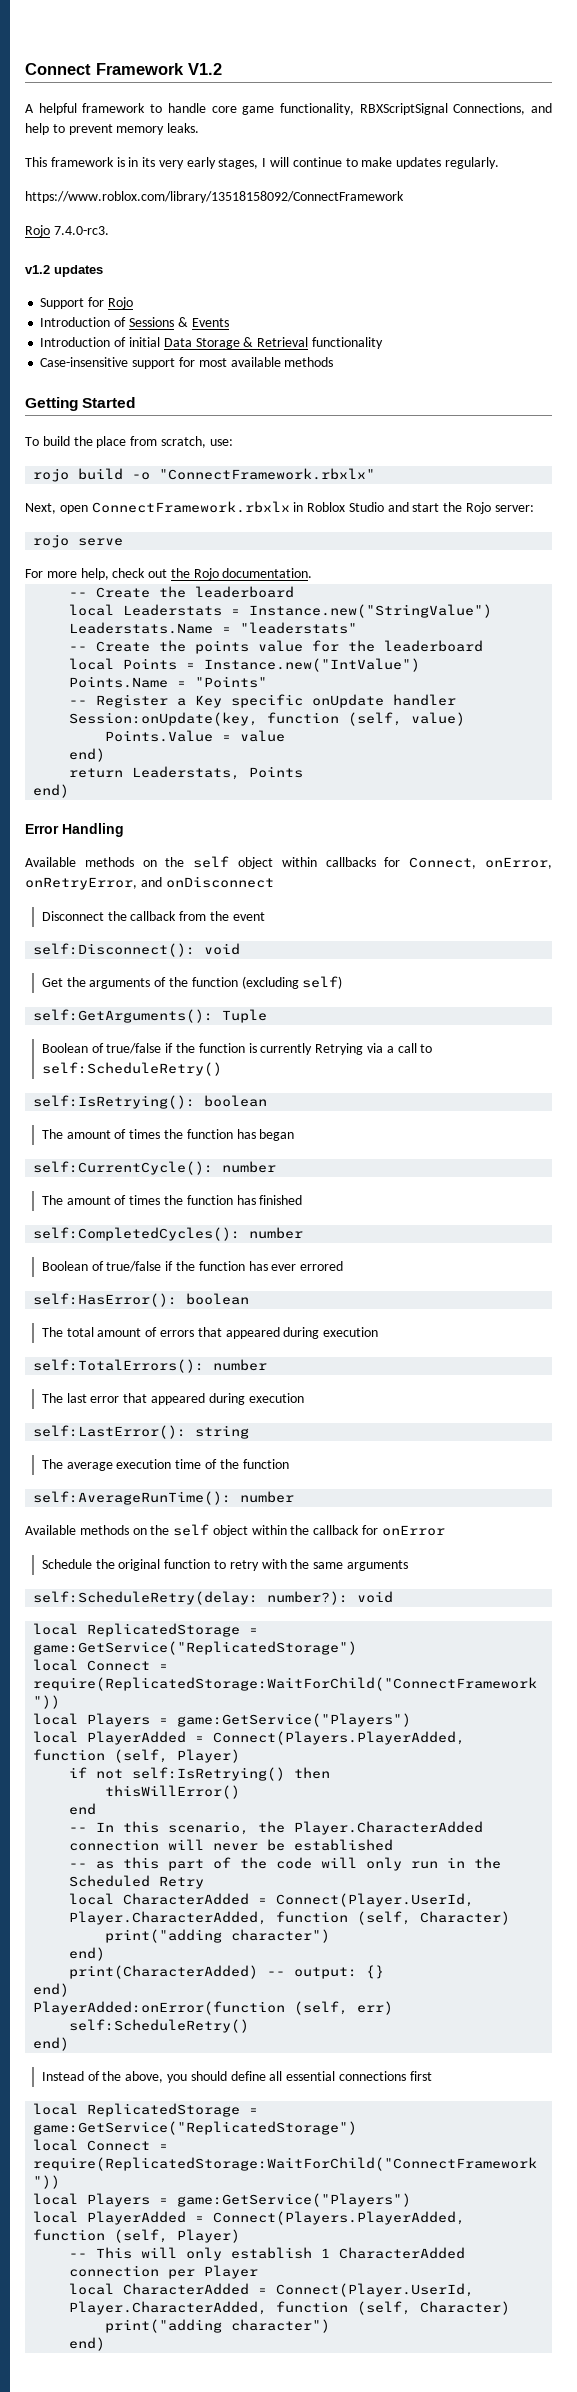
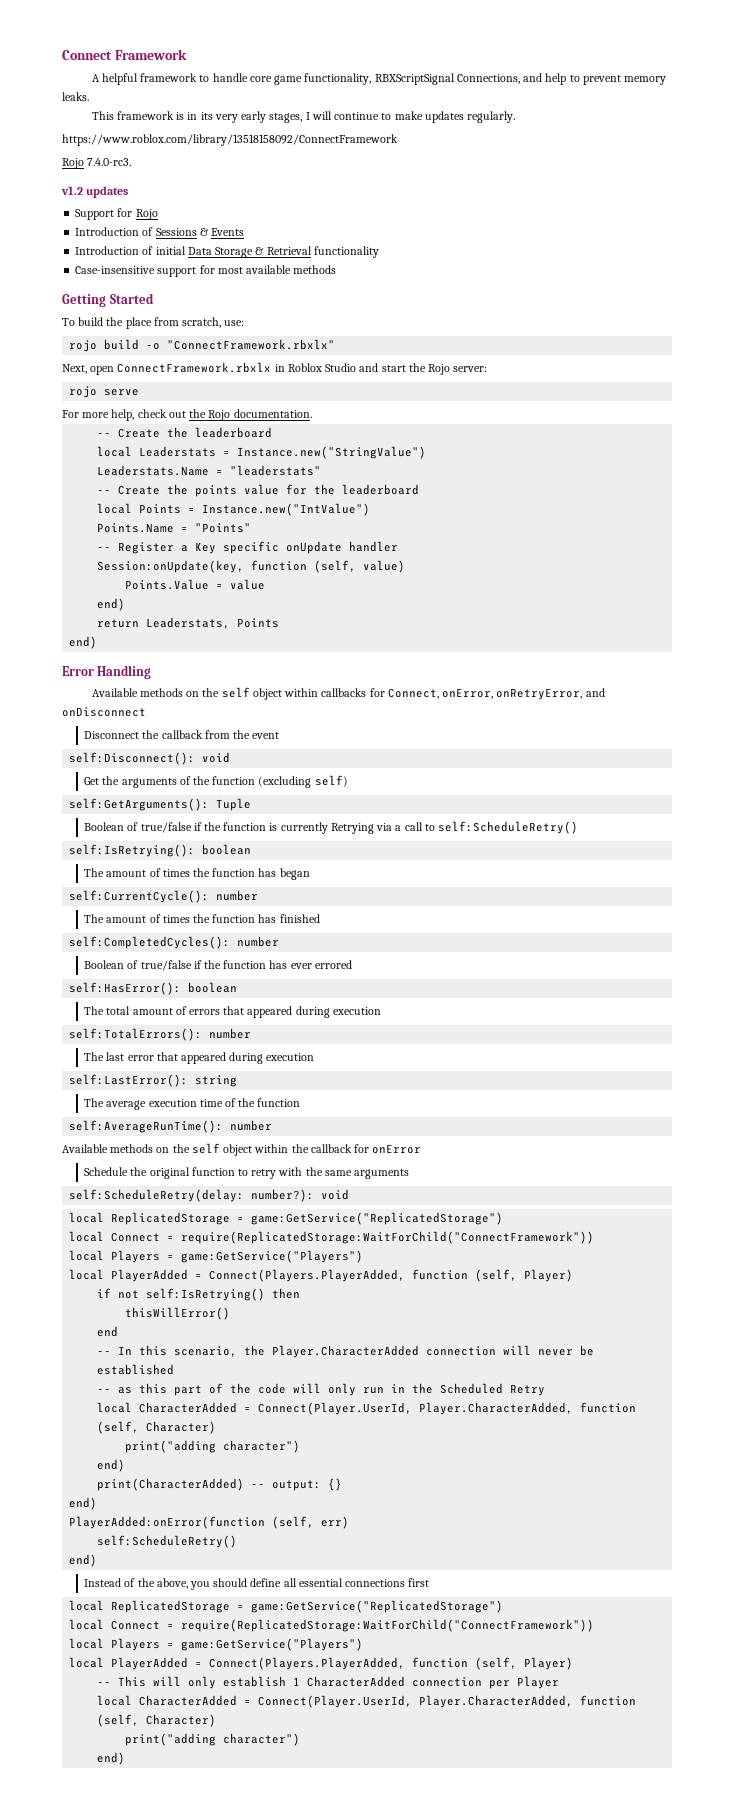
[188,63,222,75] V1.2 -> (187, 54) none

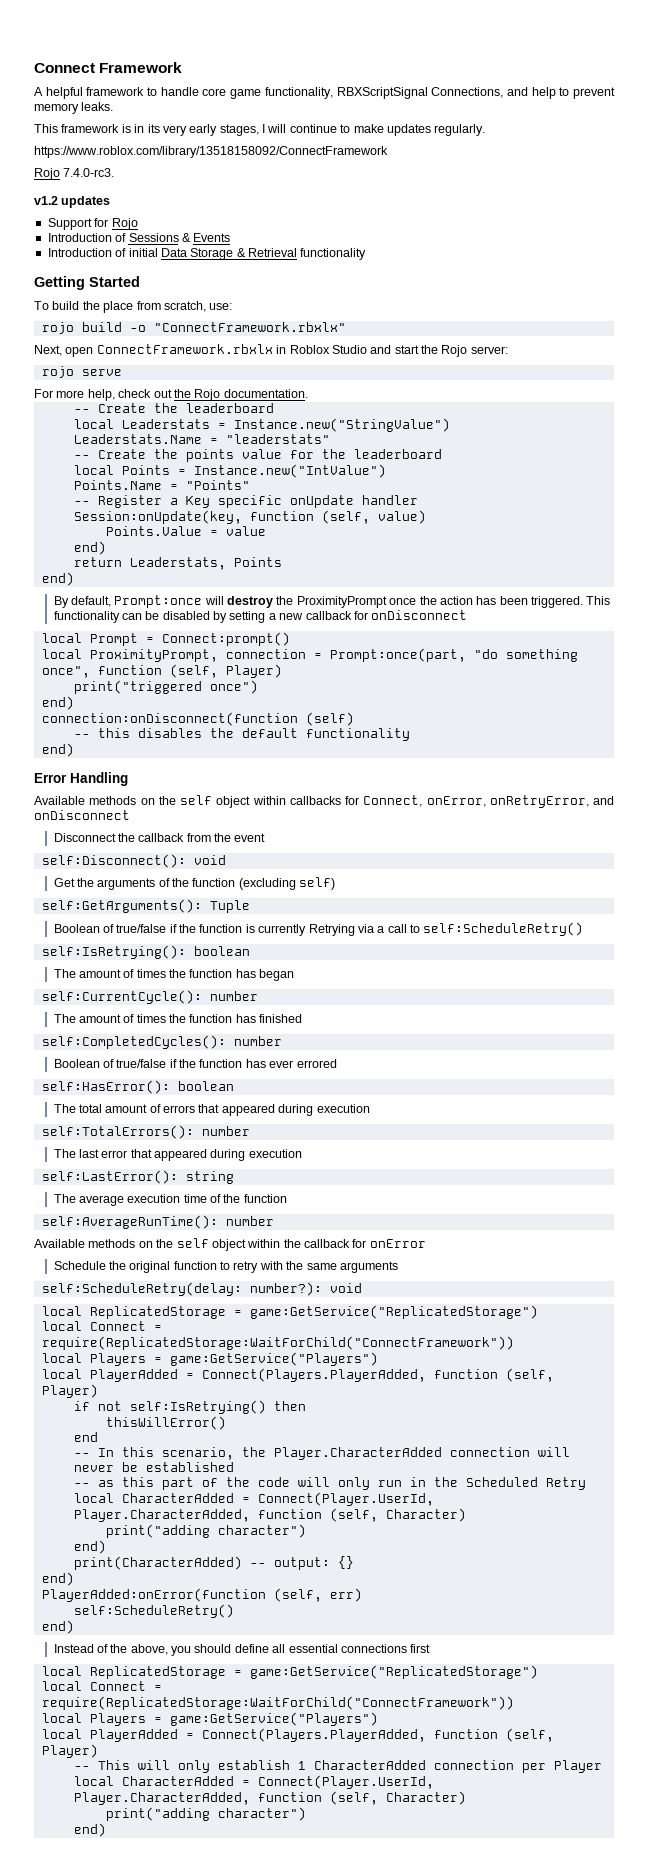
[75,265,337,277] // Case-insensitive support for most available methods -> (367, 254) none
(98, 642) none -> [53,595,611,608] [53,610,468,623] [41,632,290,646] [41,648,578,662] [41,664,282,678] [73,680,258,694] [41,696,74,710] [41,712,354,726] [73,728,410,741] [41,743,74,757] // By default, Prompt:once will destroy the ProximityPrompt once the action has been triggered. This functionality can be disabled by setting a new callback for onDisconnect // local Prompt = Connect:prompt() // local ProximityPrompt, connection = Prompt:once(part, "do something once", function (self, Player) // print("triggered once") // end) // connection:onDisconnect(function (self) // -- this disables the default functionality // end)

